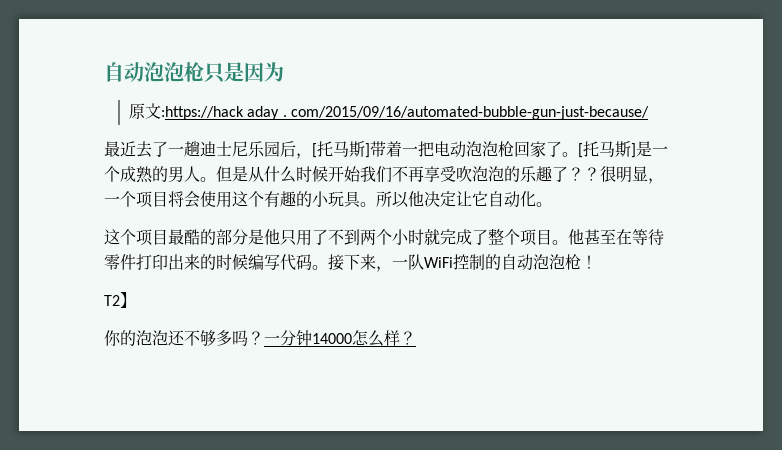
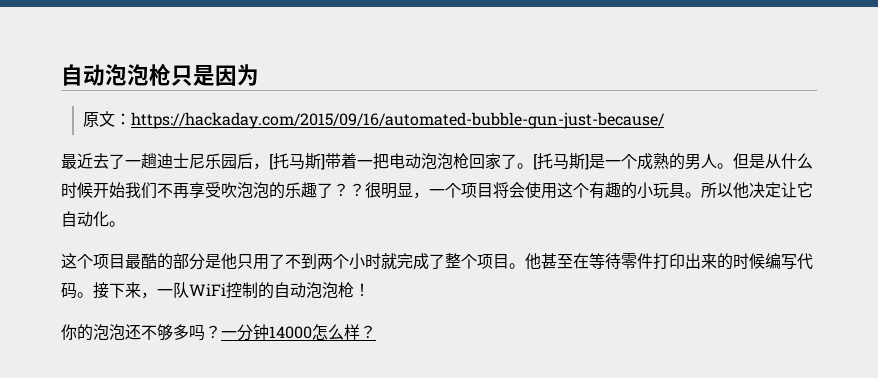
[161,106,650,120] :https://hack aday . com/2015/09/16/automated-bubble-gun-just-because/ -> [114,112,665,129] ：https://hackaday.com/2015/09/16/automated-bubble-gun-just-because/
[104,292,136,308] // T2】 -> (370, 290) none

